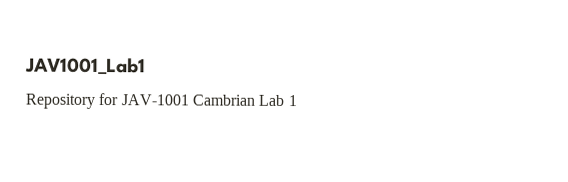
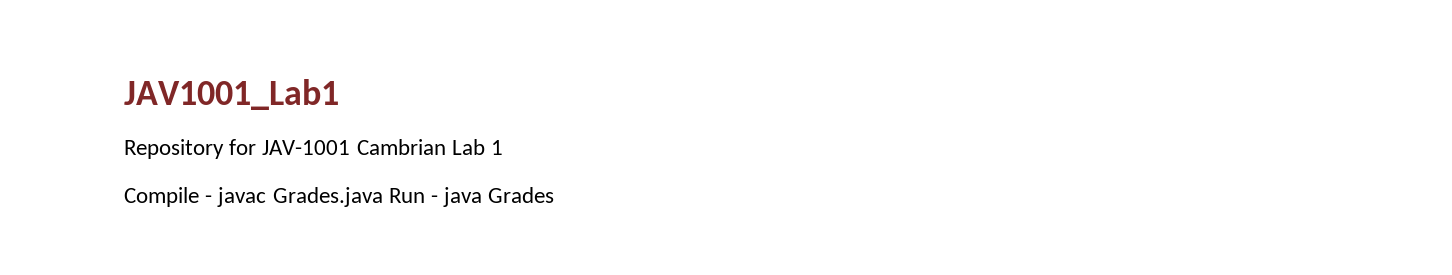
(297, 101) none -> [124,187,555,207] // Compile - javac Grades.java Run - java Grades

